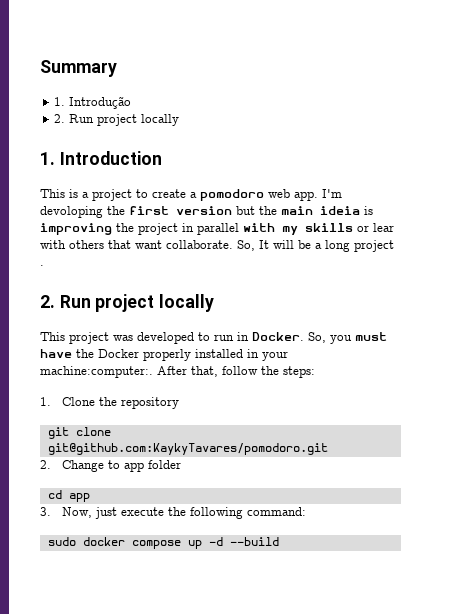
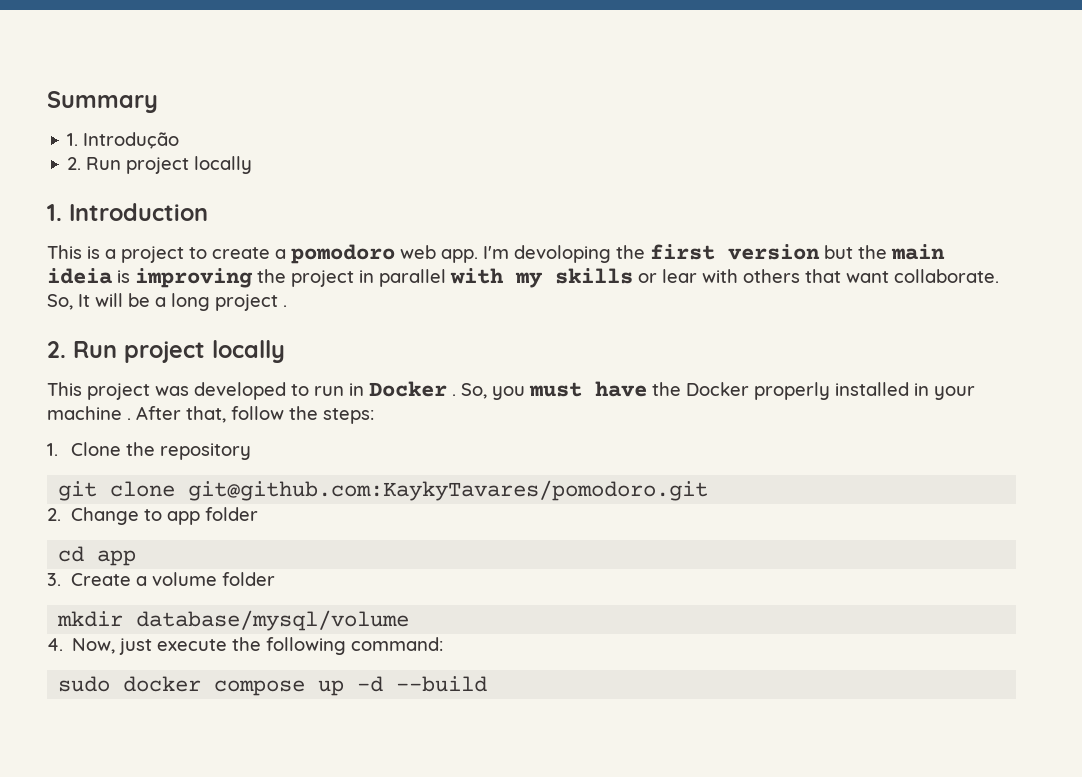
[252,332,304,341] Docker. -> [369,381,456,397] Docker .
[40,366,153,378] machine:computer:. -> [47,406,131,420] machine .
(51, 511) none -> [70,572,275,586] [57,610,410,631] [47,638,63,651] Create a volume folder // mkdir database/mysql/volume // 4.

